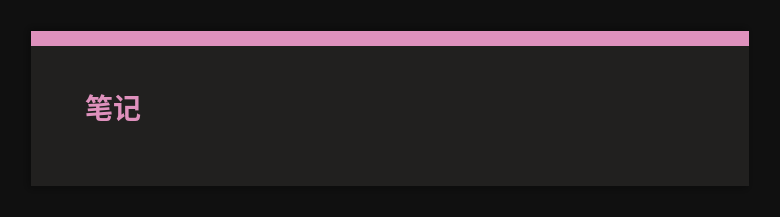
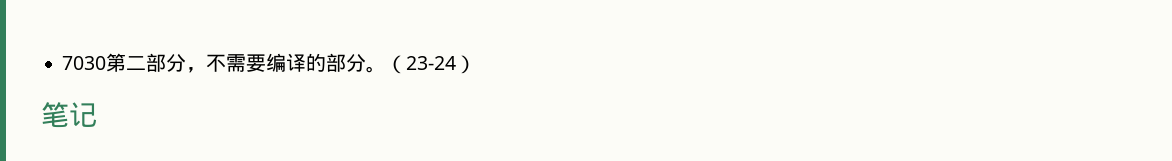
(85, 107) none -> [62,53,477,74] 7030第二部分，不需要编译的部分。（23-24） //

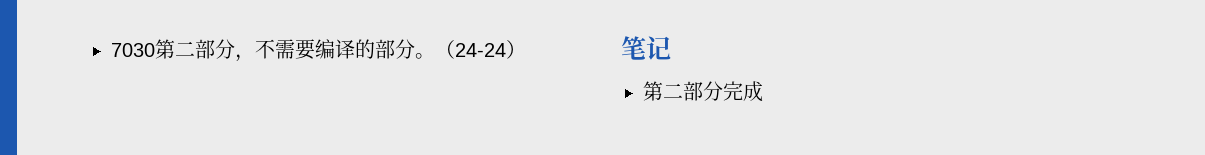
[406,56,457,70] 23-24 -> [455,43,506,57] 24-24
(97, 114) none -> [643,81,763,102] // 第二部分完成

